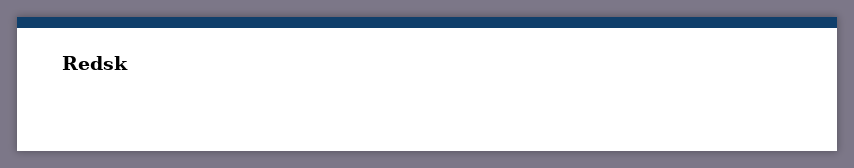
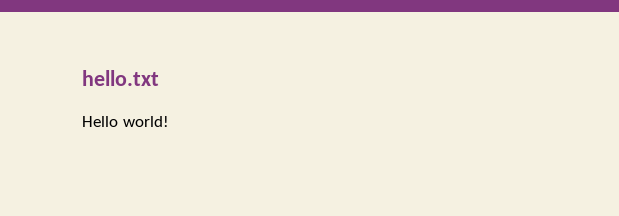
[62,56,128,70] Redsk -> [82,70,159,86] [82,116,169,127] hello.txt // Hello world!

